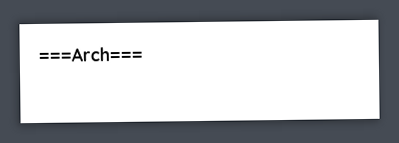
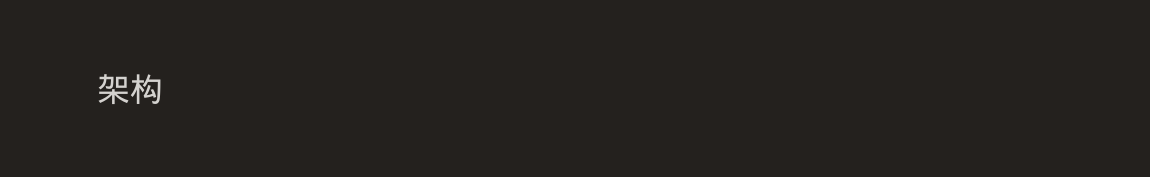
[38,46,143,62] ===Arch=== -> [97,74,163,105] 架构

